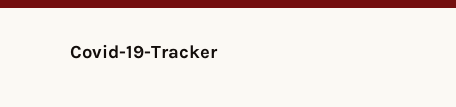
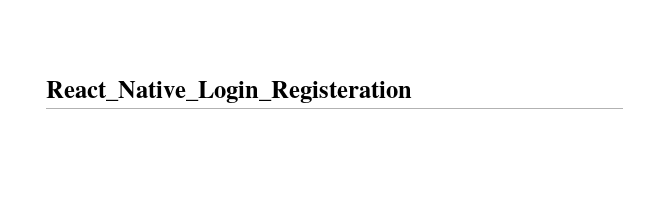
[70,44,218,59] Covid-19-Tracker -> [46,81,412,103] React_Native_Login_Registeration

